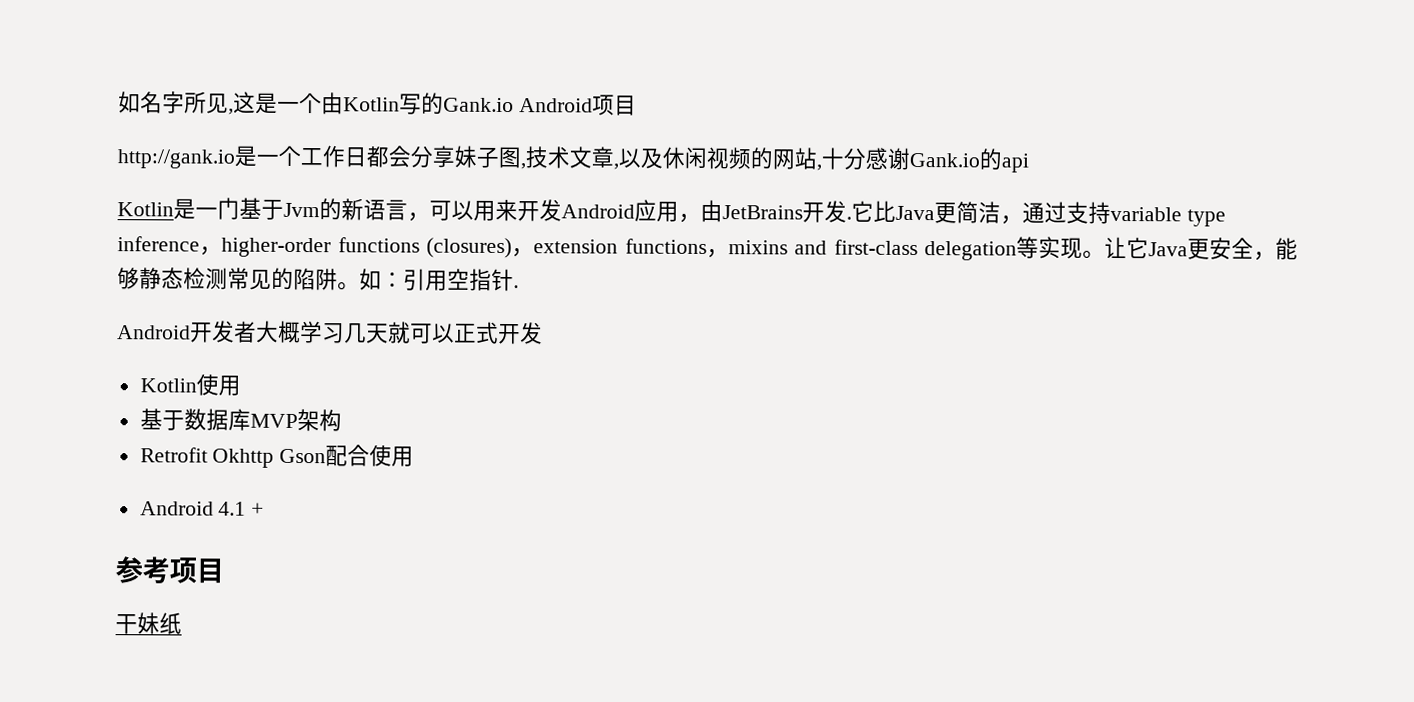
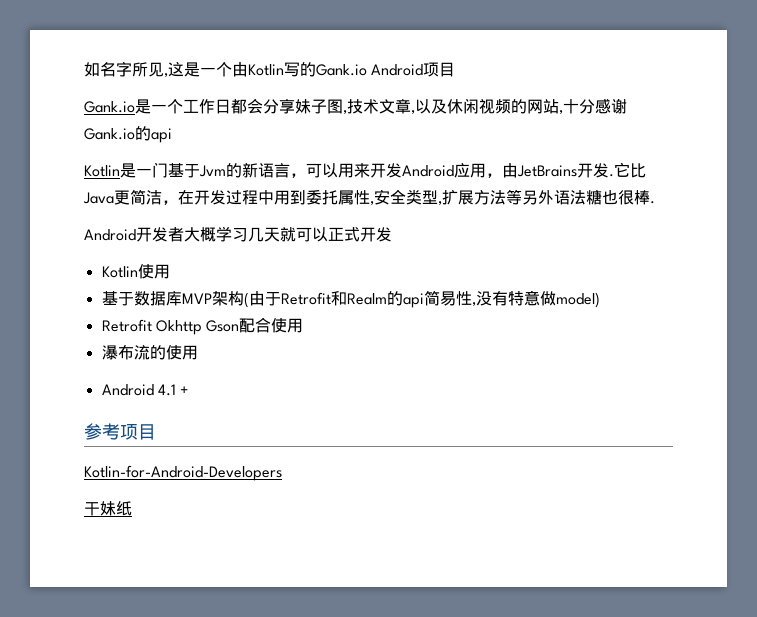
[117,149,235,169] http://gank.io -> [84,101,135,113] Gank.io
[1022,201,1226,227] [117,236,1298,261] [117,267,514,292] 通过支持variable type inference，higher-order functions (closures)，extension functions，mixins and first-class delegation等实现。让它Java更安全，能够静态检测常见的陷阱。如：引用空指针 -> [178,189,650,205] 在开发过程中用到委托属性,安全类型,扩展方法等另外语法糖也很棒
(342, 420) none -> [243,290,600,308] (由于Retrofit和Realm的api简易性,没有特意做model)
(415, 456) none -> [101,344,198,360] // 瀑布流的使用
(224, 571) none -> [84,465,282,481] // Kotlin-for-Android-Developers

